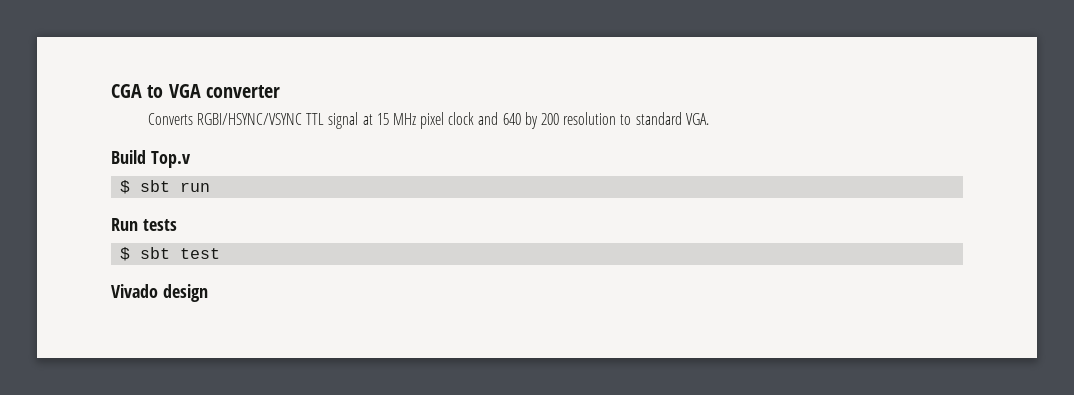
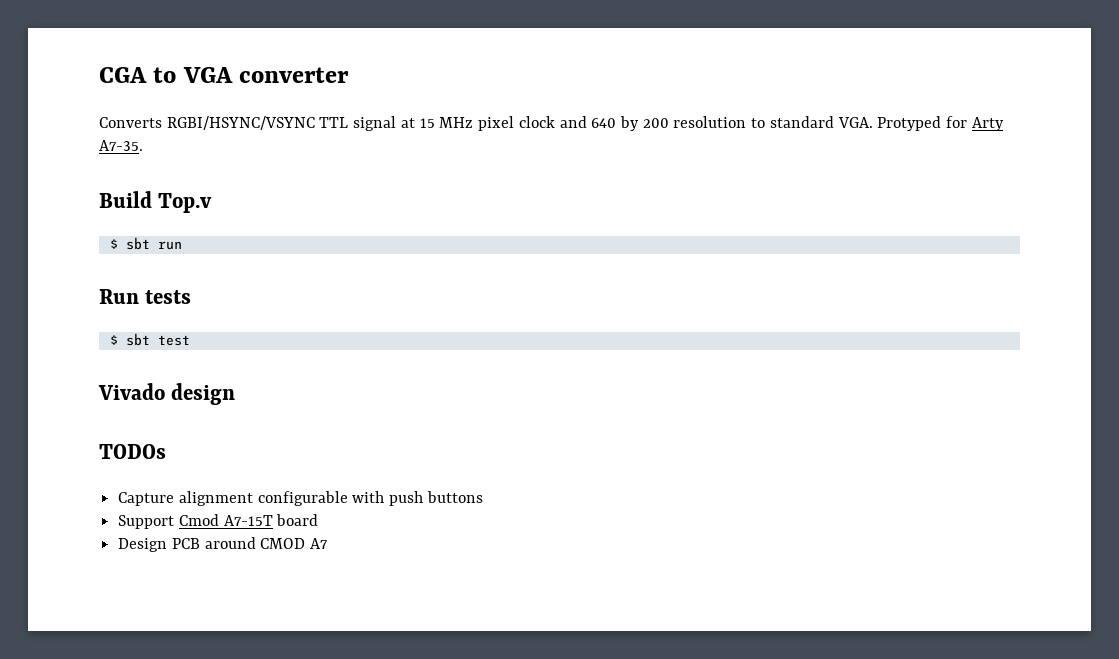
(709, 119) none -> [877,116,1004,131] [99,140,143,151] Protyped for Arty A7-35.
(208, 293) none -> [99,444,166,459] [118,491,483,506] [118,514,319,529] [118,537,329,552] // TODOs // Capture alignment configurable with push buttons // Support Cmod A7-15T board // Design PCB around CMOD A7

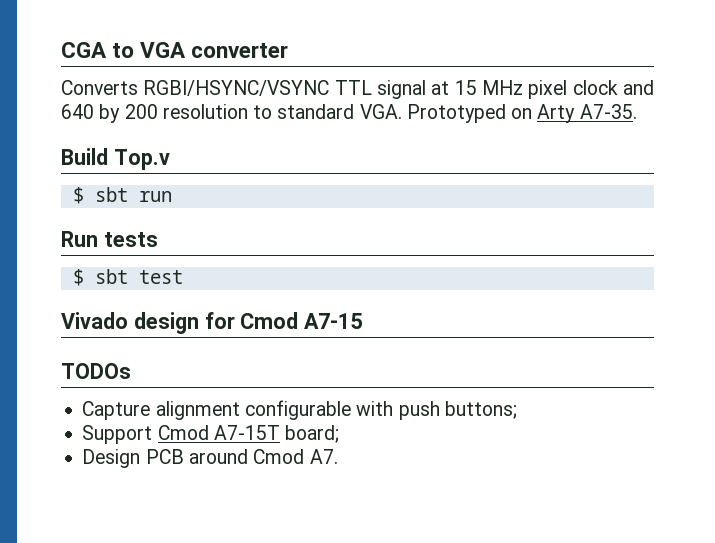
[877,116,968,131] Protyped for -> [406,104,533,123] Prototyped on
(236, 394) none -> [204,312,364,329] for Cmod A7-15
[426,491,483,503] buttons -> [444,401,517,419] buttons;
[276,514,319,526] board -> [285,425,340,443] board;
[260,538,329,549] CMOD A7 -> [253,449,338,464] Cmod A7.

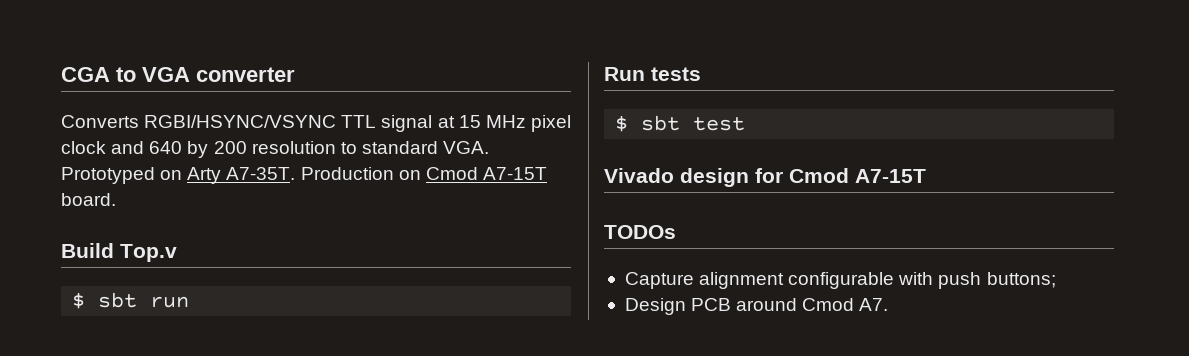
[579,104,637,119] A7-35. -> [226,167,547,180] [61,193,116,206] A7-35T. Production on Cmod A7-15T board.
[304,313,364,329] A7-15 -> [855,169,926,183] A7-15T
[82,425,340,444] // Support Cmod A7-15T board; -> (1056, 280) none

